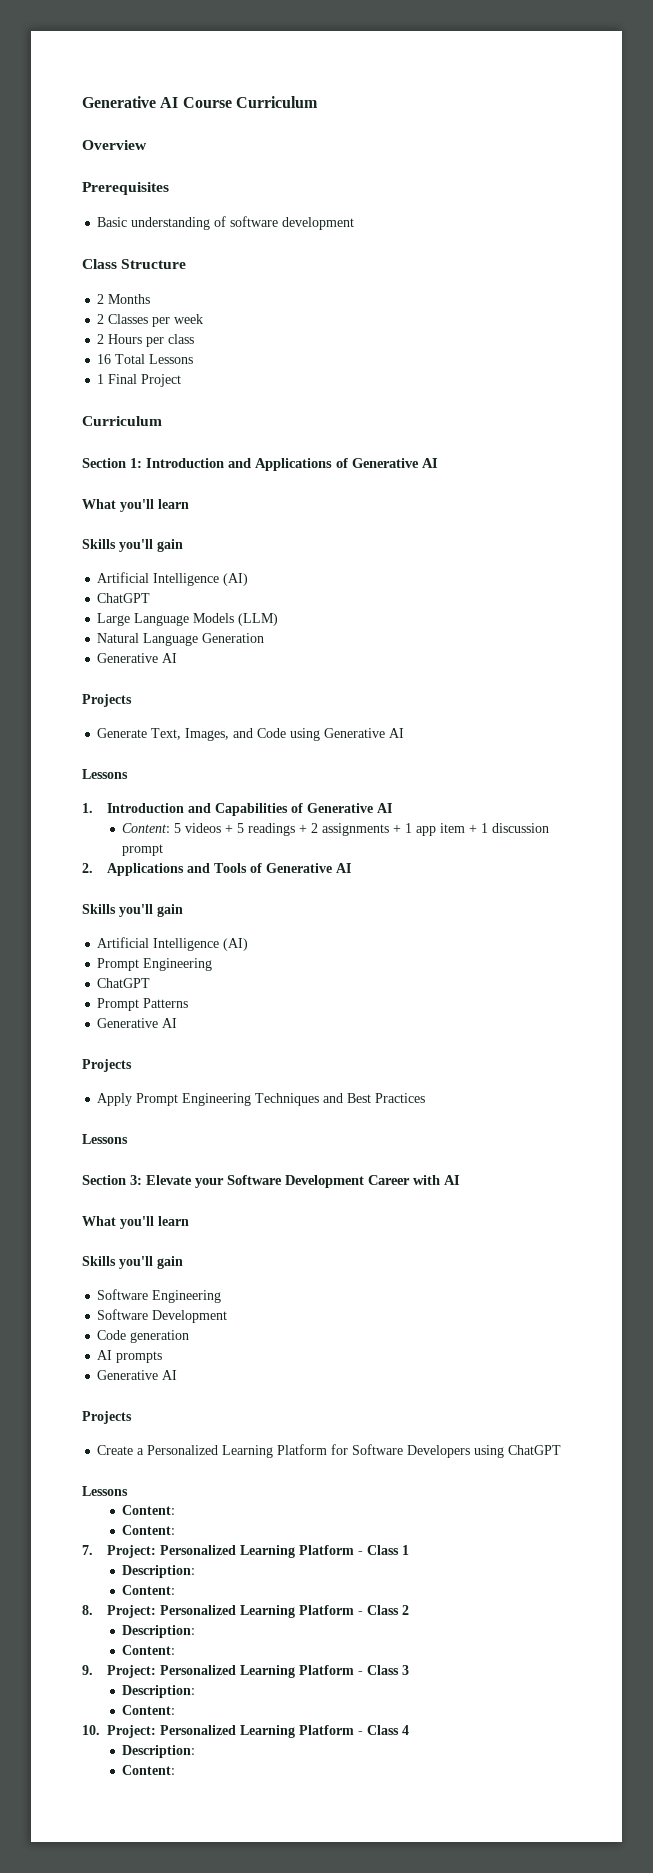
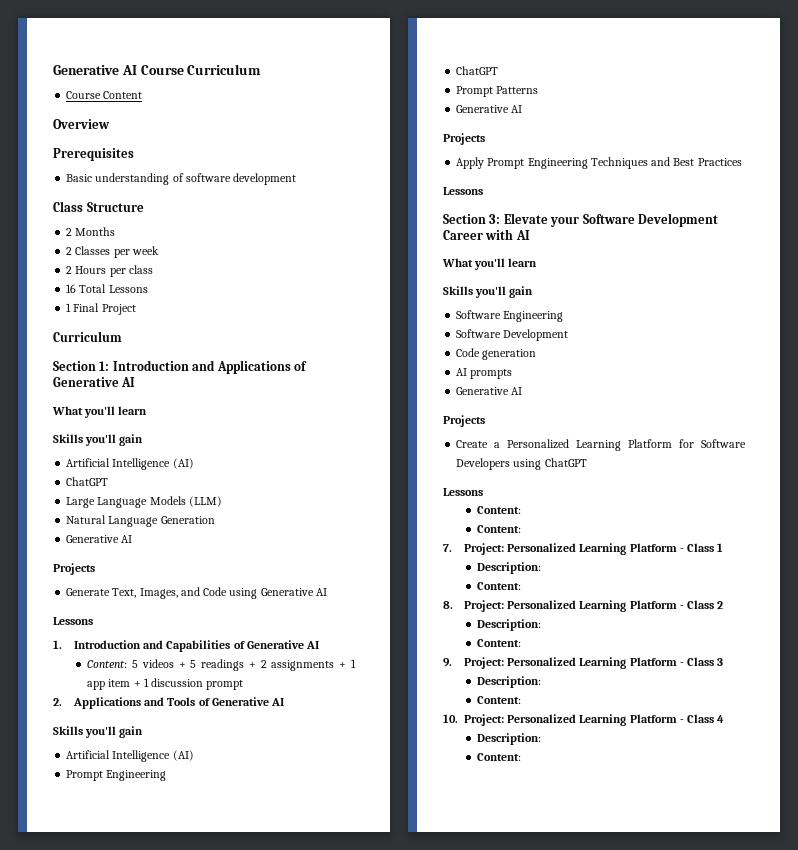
(318, 102) none -> [66,91,143,99] // Course Content

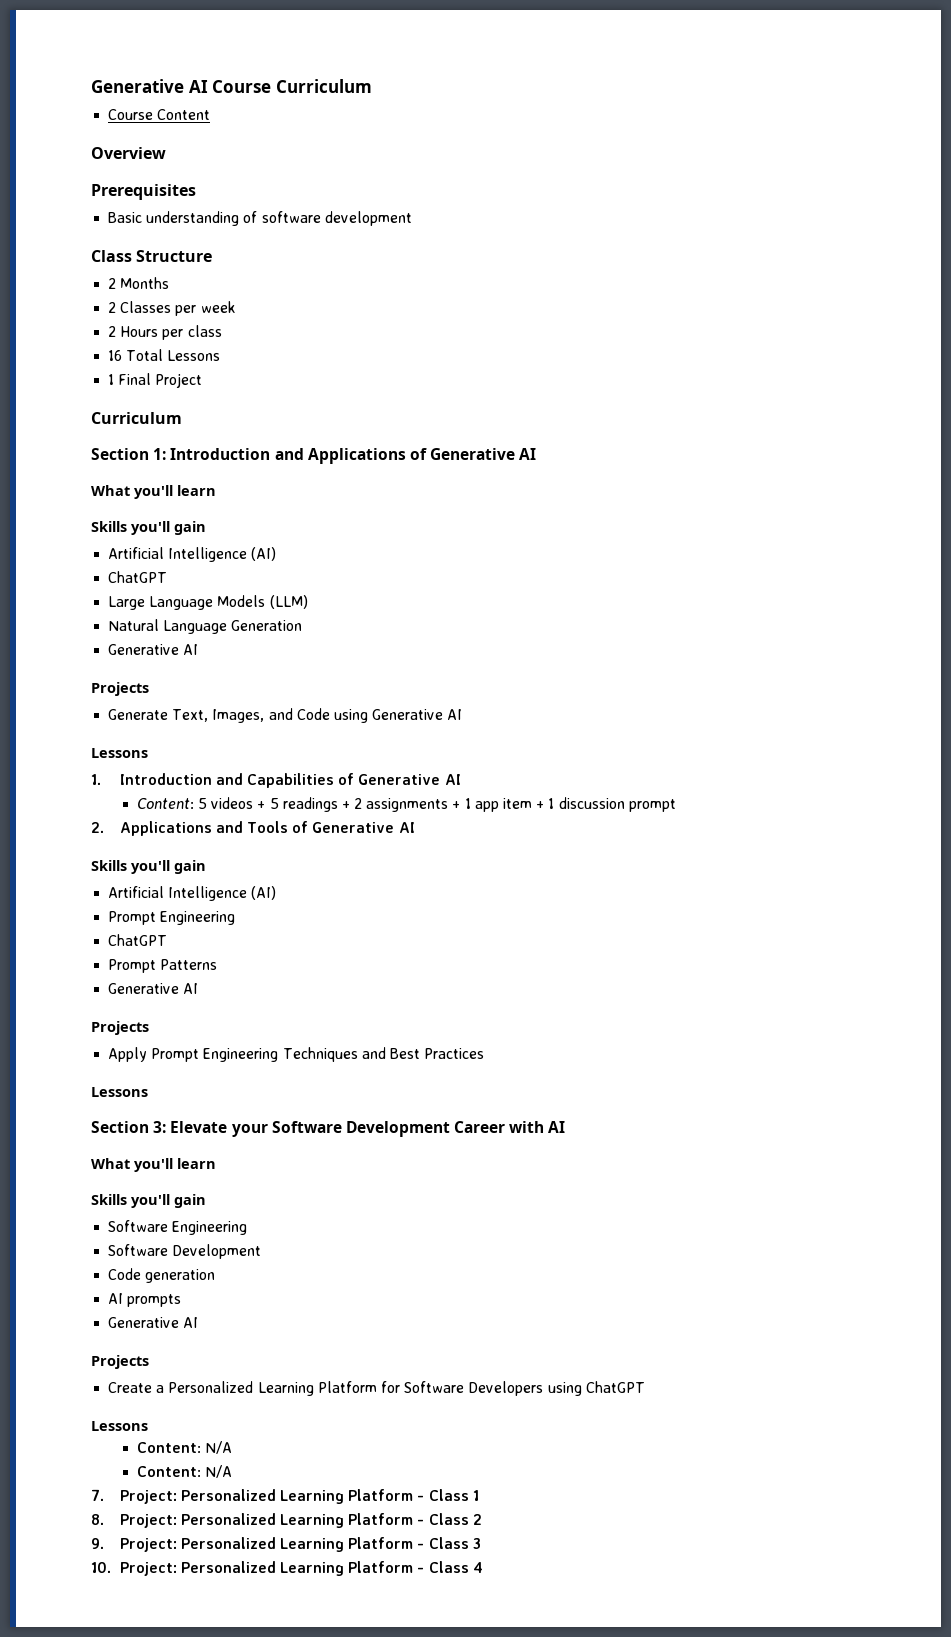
[477,525,522,533] // Content: -> [204,1441,232,1454] [136,1465,232,1478] N/A // Content: N/A
[477,562,542,574] [477,582,522,590] // Description: // Content: -> (479, 1495) none
[477,619,542,631] [477,639,522,647] // Description: // Content: -> (482, 1519) none
[477,676,542,688] [477,696,522,704] // Description: // Content: -> (481, 1543) none
[477,733,542,745] [477,753,522,761] // Description: // Content: -> (483, 1567) none

